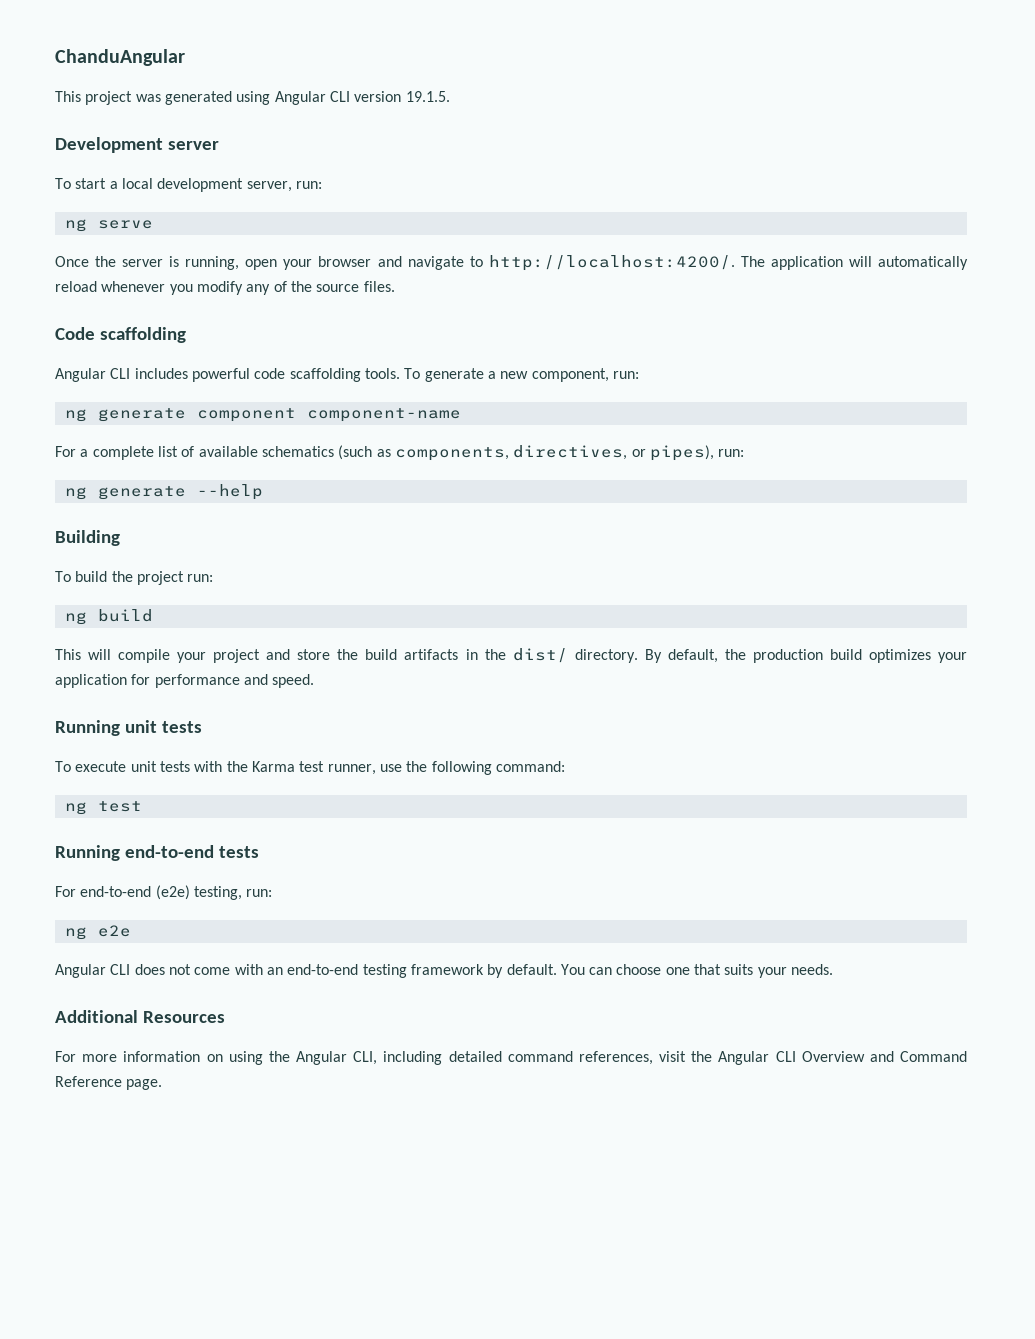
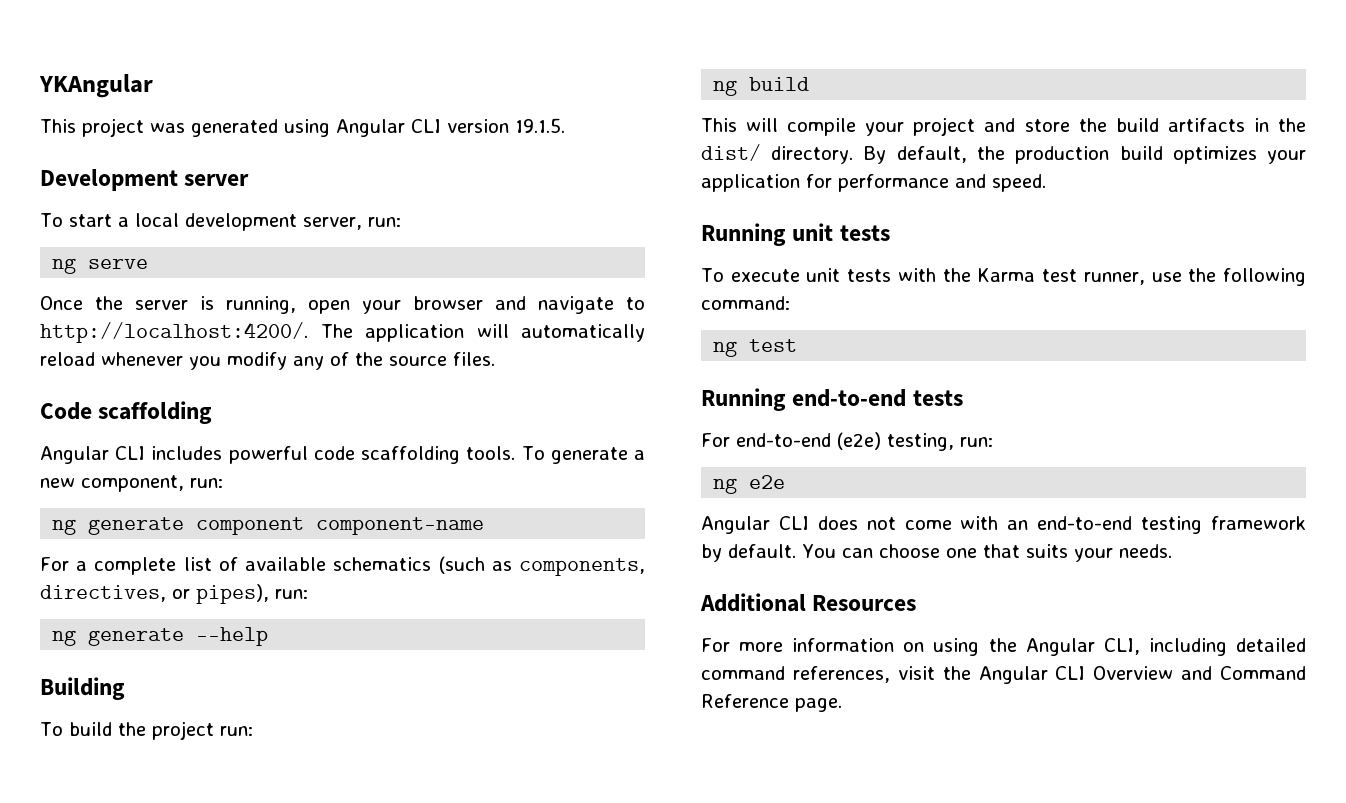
[55,49,185,66] ChanduAngular -> [39,74,153,98] YKAngular

